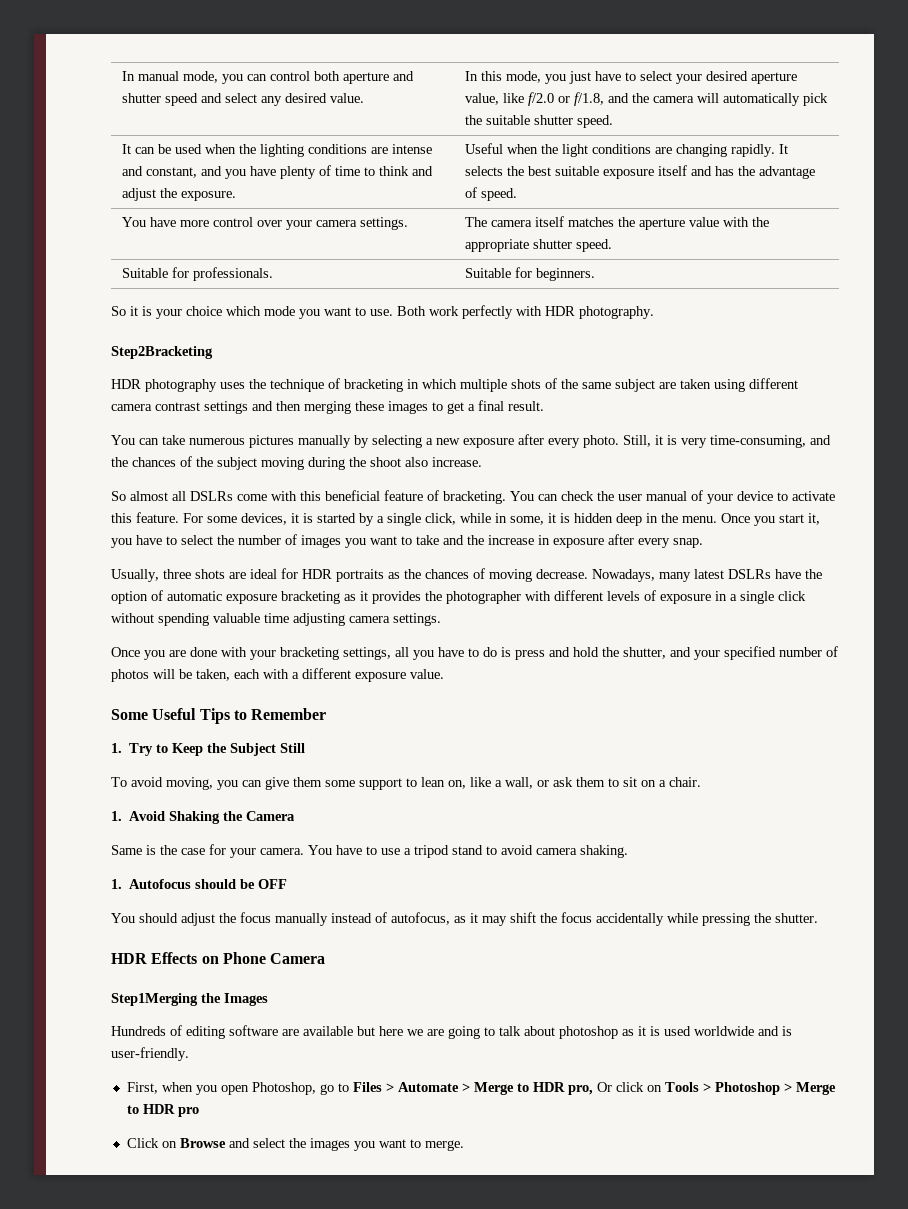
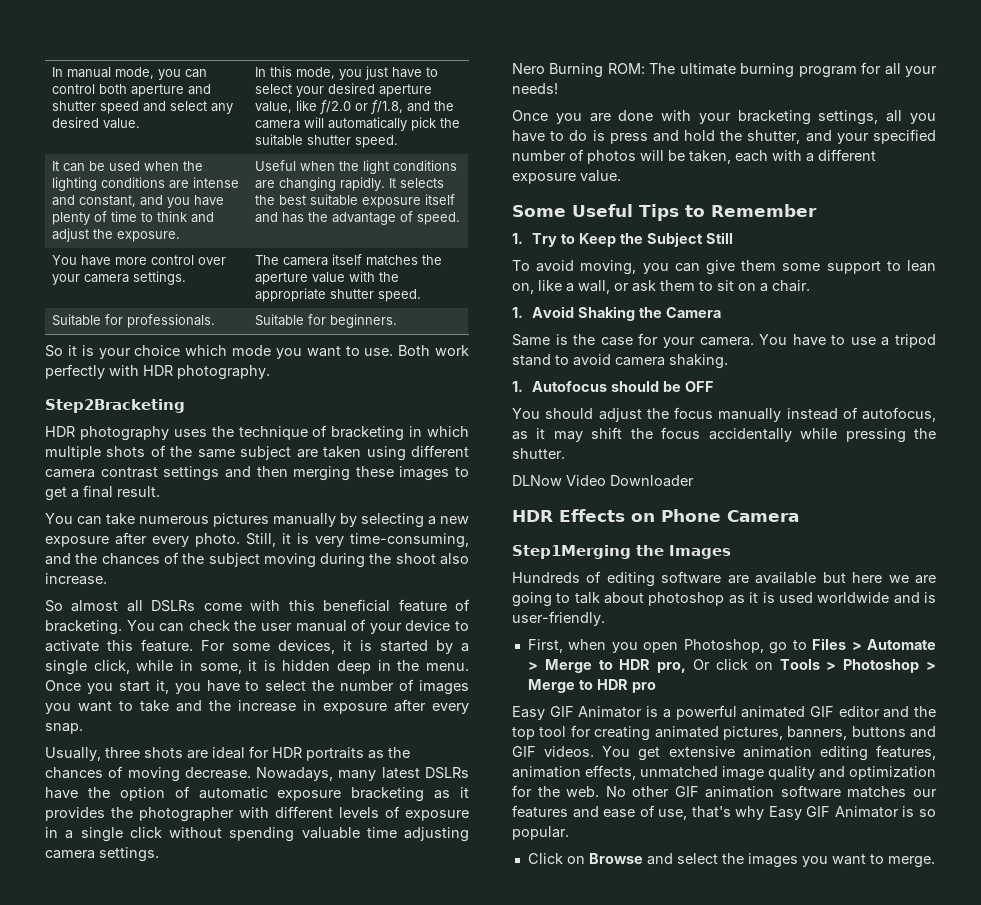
(441, 619) none -> [512,62,938,78] [512,83,558,94] // Nero Burning ROM: The ultimate burning program for all your needs!
(818, 918) none -> [512,475,694,487] // DLNow Video Downloader
(199, 1112) none -> [512,705,936,720] [512,725,936,741] [512,745,936,761] [512,765,936,781] [512,785,937,798] [512,805,936,820] [512,826,569,840] // Easy GIF Animator is a powerful animated GIF editor and the top tool for creating animated pictures, banners, buttons and GIF videos. You get extensive animation editing features, animation effects, unmatched image quality and optimization for the web. No other GIF animation software matches our features and ease of use, that's why Easy GIF Animator is so popular.

